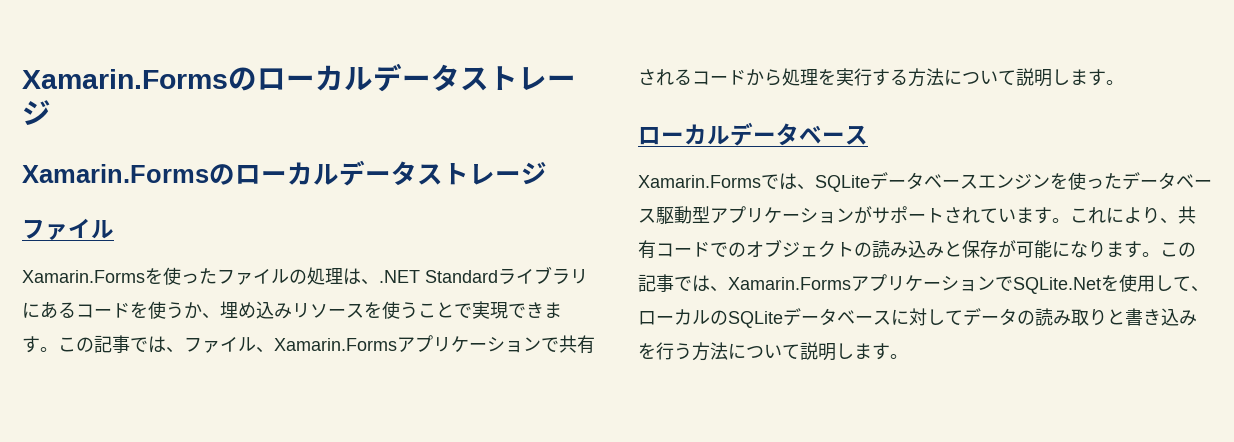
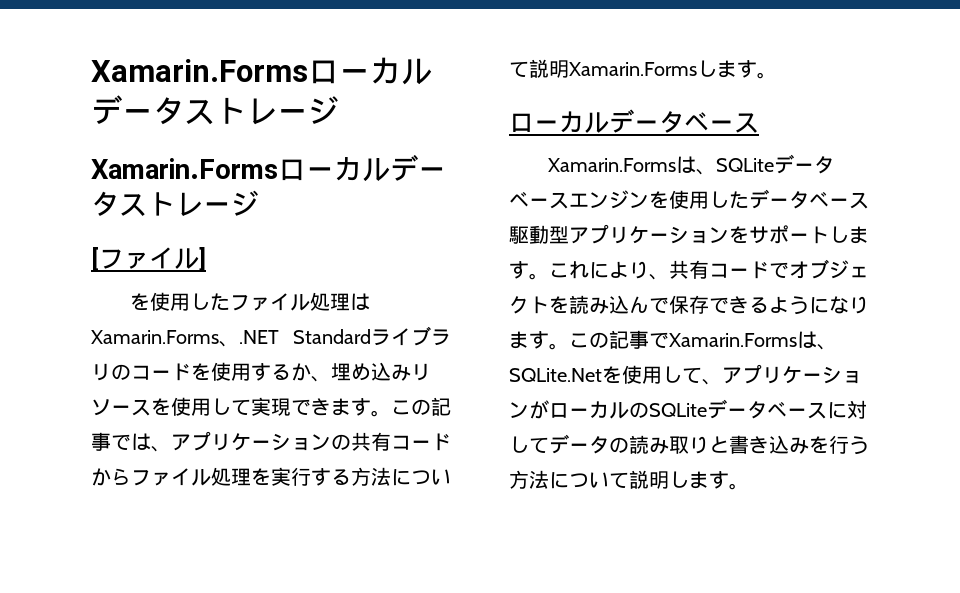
[22,67,257,91] Xamarin.Formsの -> [91,59,308,82] Xamarin.Forms
[209,160,547,186] [22,218,114,240] [22,267,361,285] のローカルデータストレージ // ファイル // Xamarin.Formsを使ったファイルの処理は -> [278,154,446,182] [91,190,259,216] [91,247,206,271] [130,292,371,311] [91,330,219,344] ローカルデータストレージ // [ファイル] // を使用したファイル処理はXamarin.Forms
[22,301,76,319] にある -> [111,364,131,380] の
[166,302,184,319] う -> [231,363,291,381] 用する
[400,302,472,319] うことで -> [191,398,251,416] 用して
[184,335,595,354] [638,69,692,86] ファイル、Xamarin.Formsアプリケーションで共有される -> [171,431,391,451] アプリケーションの共有
(782, 77) none -> [131,468,211,486] ファイル
(1052, 78) none -> [569,62,697,76] Xamarin.Forms
[761,174,779,189] で -> (677, 165) none
[1086,178,1104,189] っ -> [689,191,729,209] 用し
[854,206,872,224] が -> [729,226,749,244] を
[944,207,1016,224] されてい -> [829,226,849,243] し
[728,242,746,257] の -> (789, 270) none
[854,240,1052,259] の読み込みと保存が可能 -> [549,295,809,315] を読み込んで保存できるよう
[692,274,1209,294] は、Xamarin.FormsアプリケーションでSQLite.Netを使用して、 -> [669,331,837,350] [509,364,862,385] [509,400,549,419] Xamarin.Formsは、SQLite.Netを使用して、アプリケーションが

